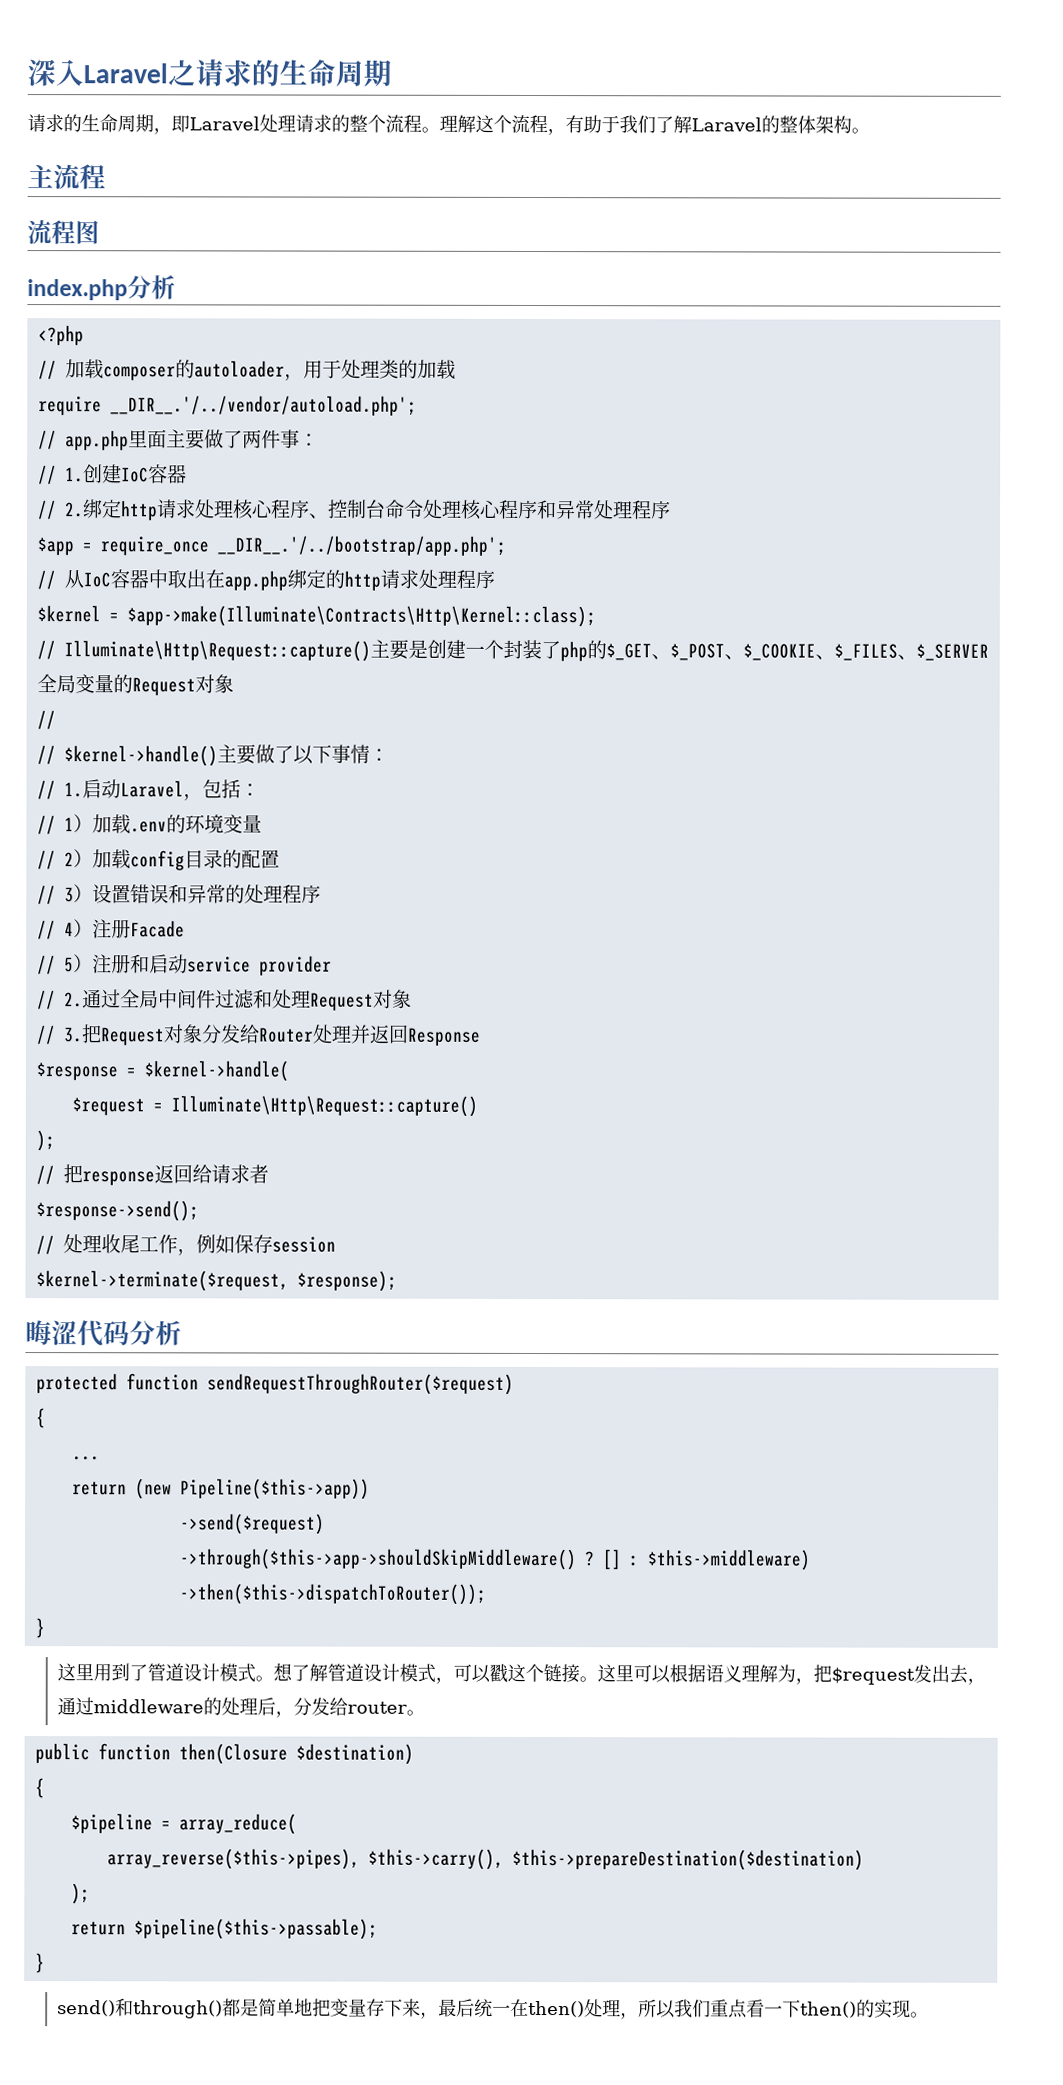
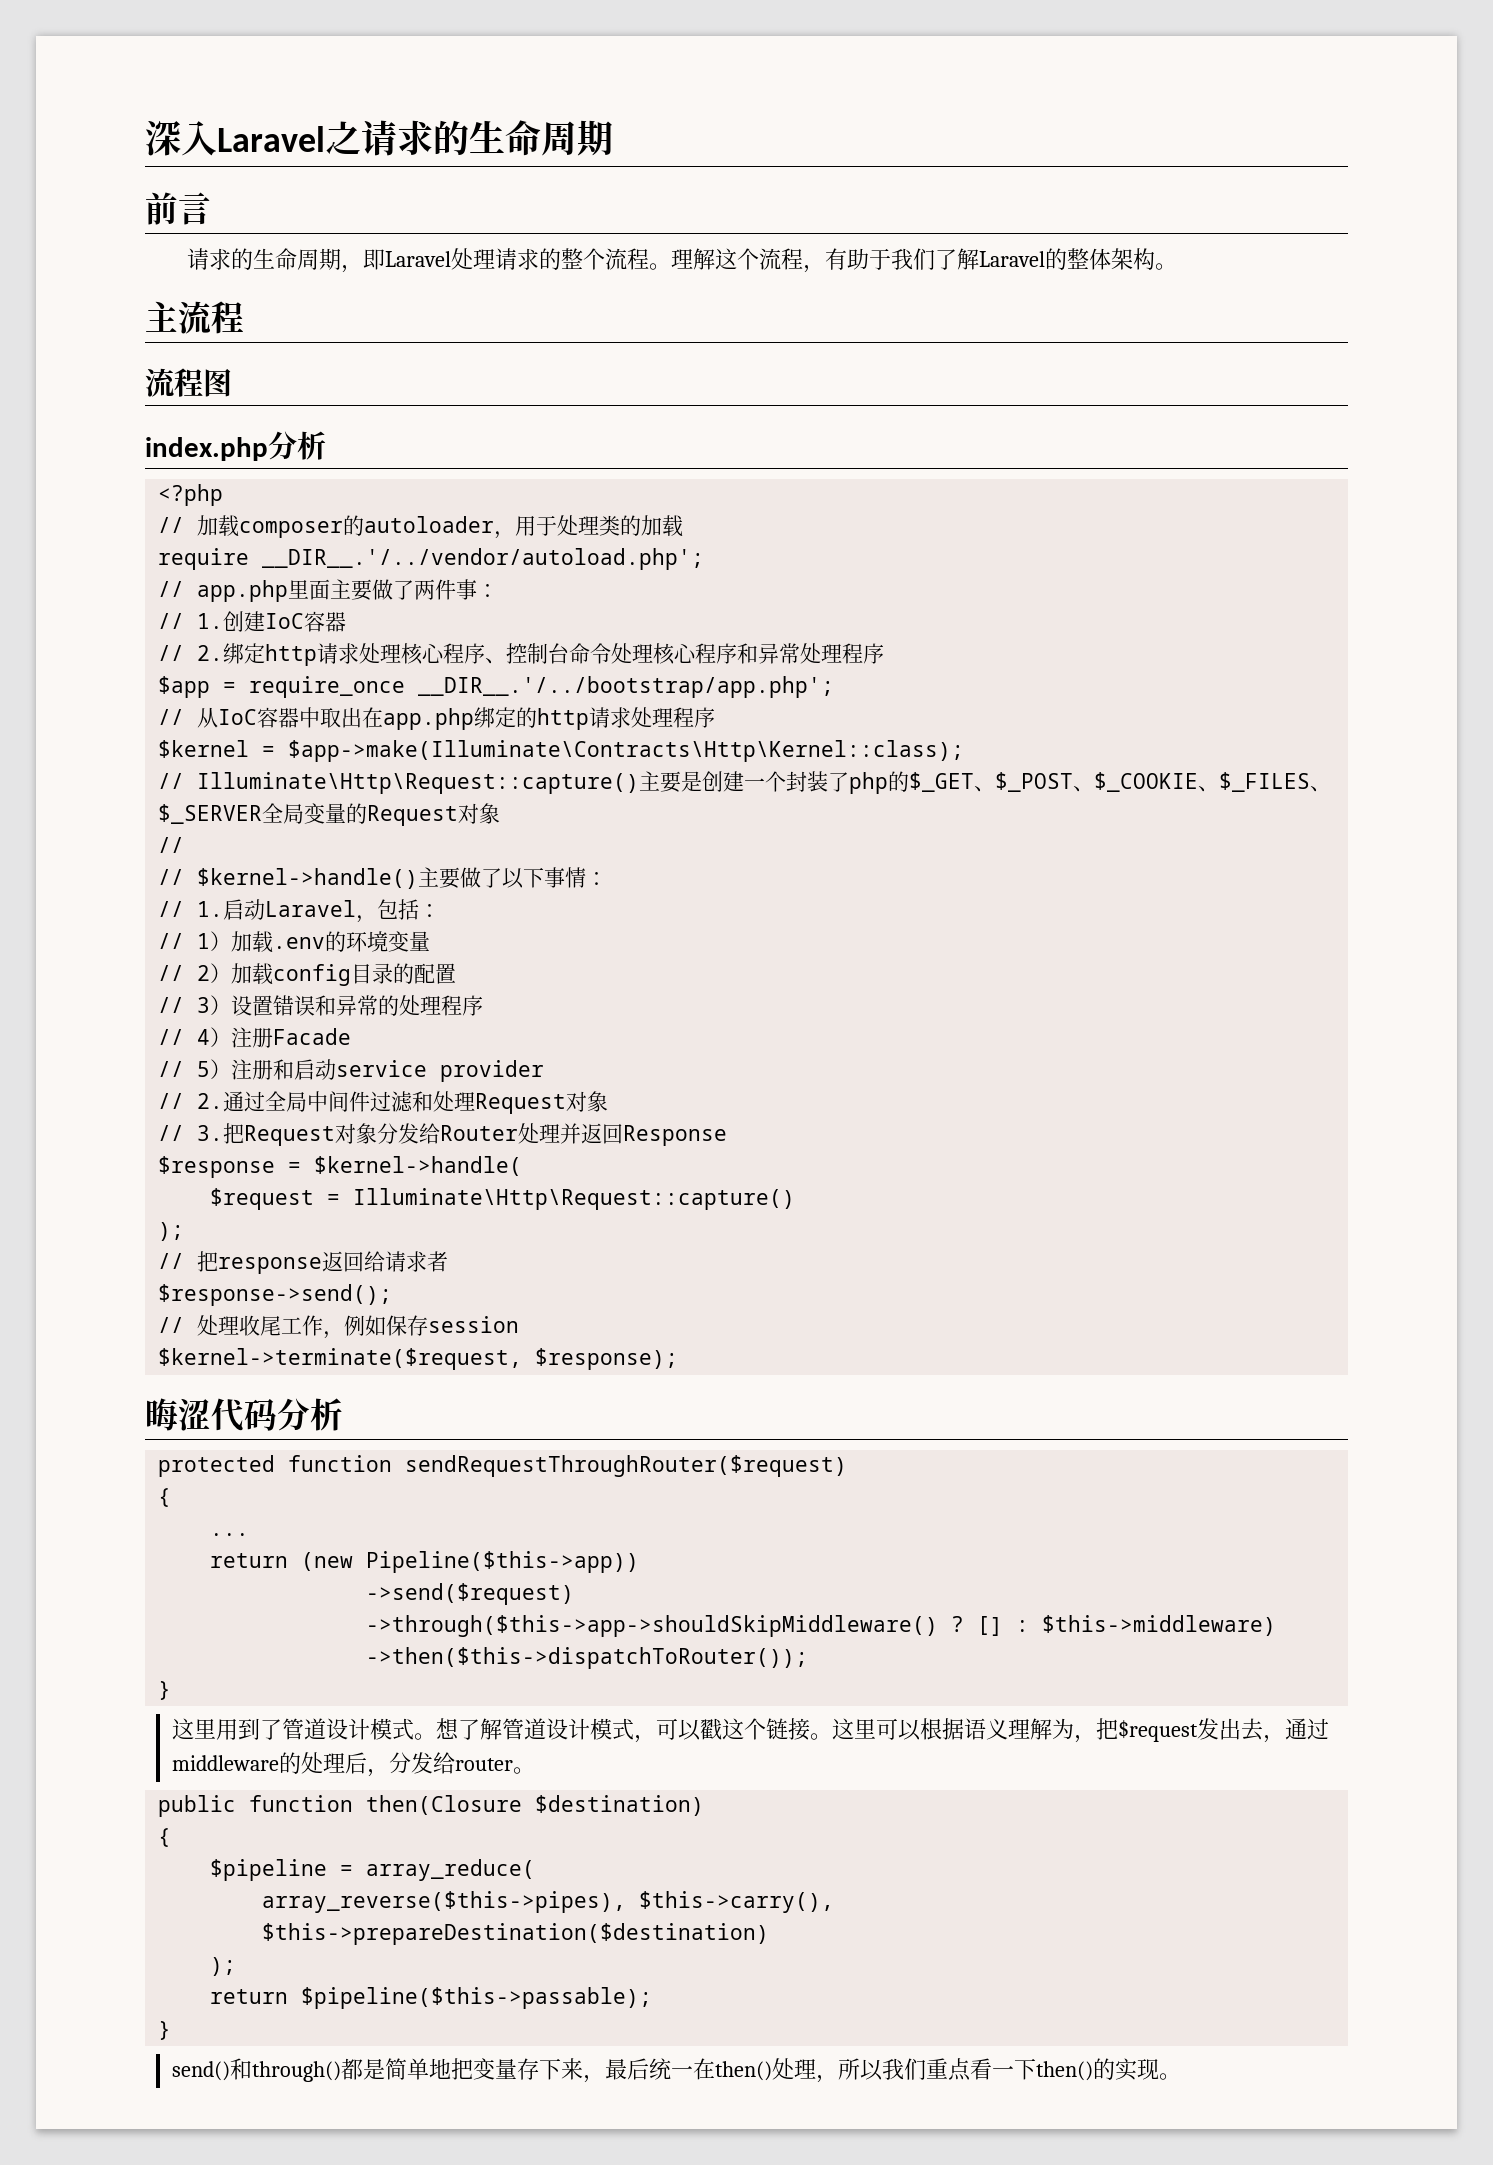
(392, 73) none -> [145,192,211,225] // 前言

